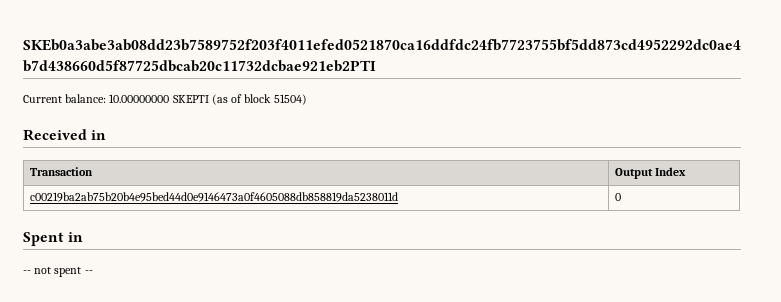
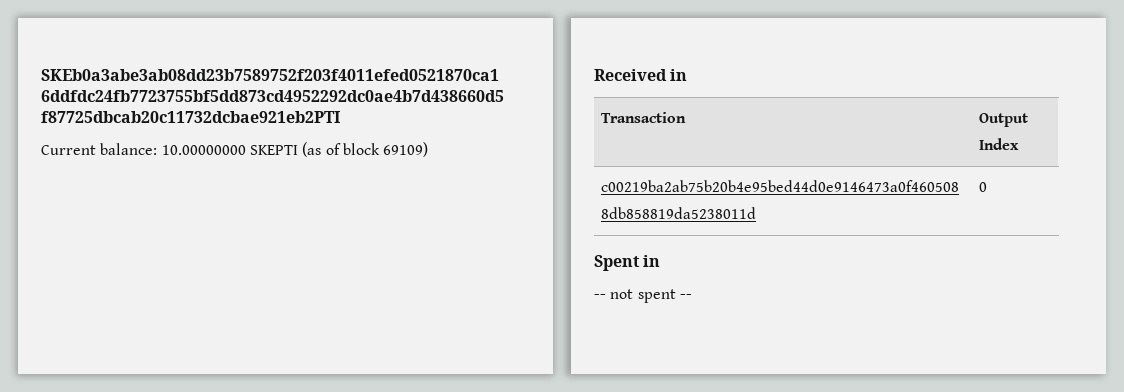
[273,94,307,105] 51504) -> [383,142,429,157] 69109)

